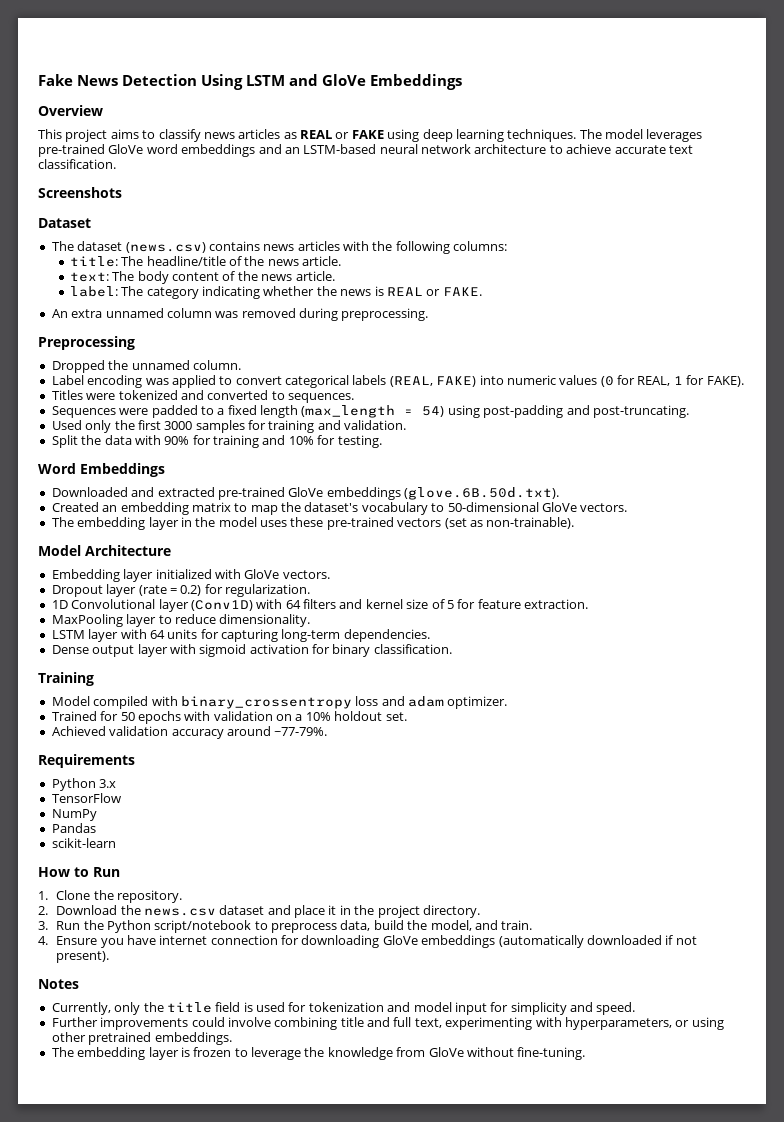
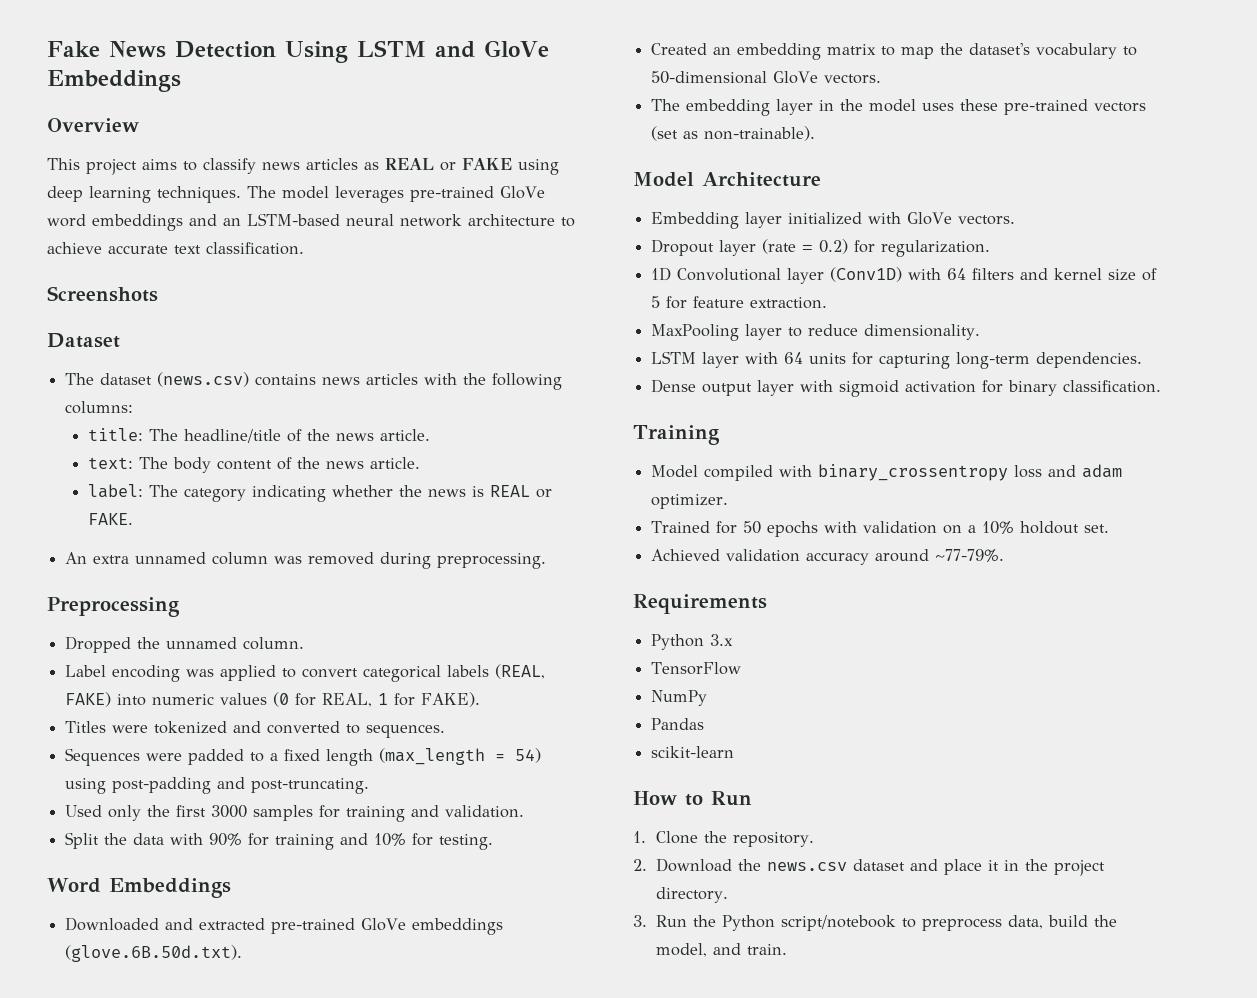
[38,935,697,948] [56,951,110,963] [38,979,79,989] [51,1002,636,1015] [51,1017,724,1030] [51,1032,232,1045] [51,1047,586,1060] // 4. Ensure you have internet connection for downloading GloVe embeddings (automatically downloaded if not present). // Notes // Currently, only the title field is used for tokenization and model input for simplicity and speed. // Further improvements could involve combining title and full text, experimenting with hyperparameters, or using other pretrained embeddings. // The embedding layer is frozen to leverage the knowledge from GloVe without fine-tuning. -> (787, 949) none

